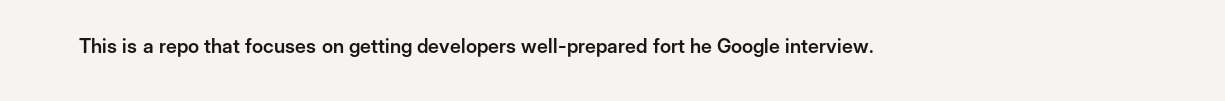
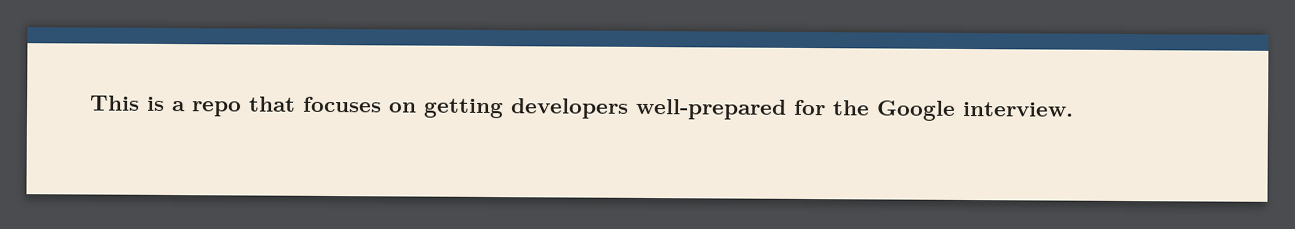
[652,38,712,53] fort he -> [794,99,870,116] for the

